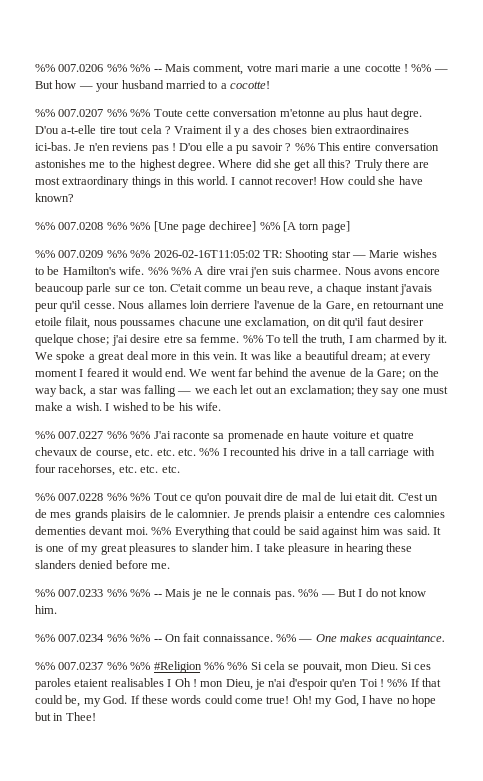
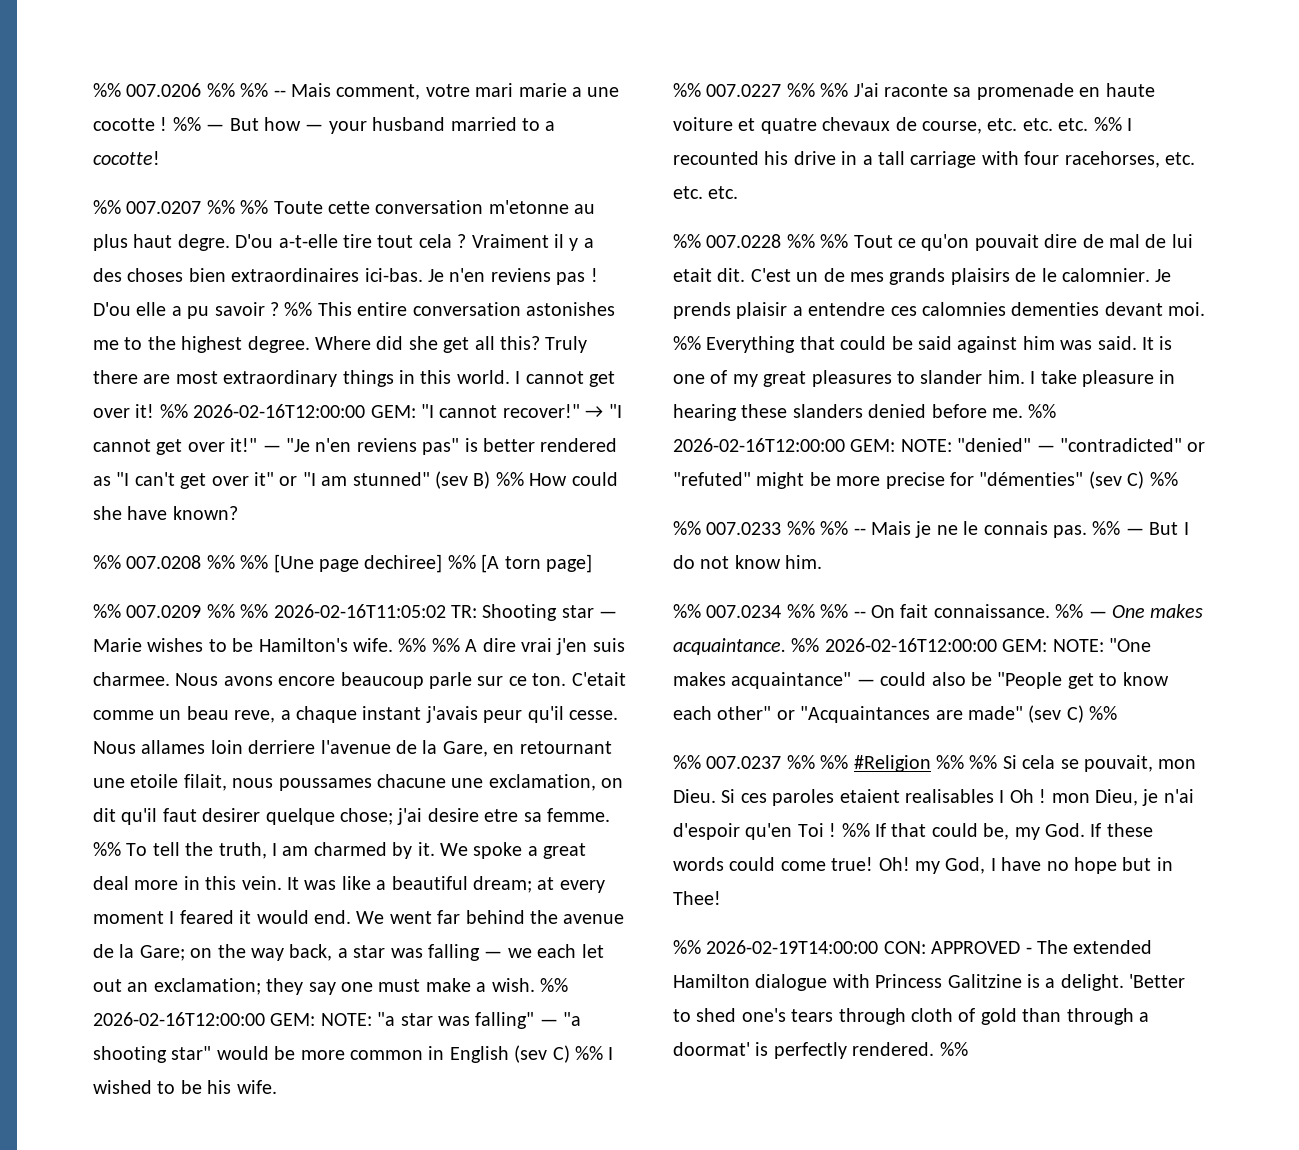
[275,177,317,185] recover! -> [588,371,615,387] [93,404,622,418] [93,438,618,455] [93,471,524,489] get over it! %% 2026-02-16T12:00:00 GEM: "I cannot recover!" → "I cannot get over it!" — "Je n'en reviens pas" is better rendered as "I can't get over it" or "I am stunned" (sev B) %%
(102, 406) none -> [539,978,568,992] [93,1012,582,1029] [93,1045,603,1063] %% 2026-02-16T12:00:00 GEM: NOTE: "a star was falling" — "a shooting star" would be more common in English (sev C) %%
(171, 566) none -> [1028,404,1057,418] [673,438,1206,452] [673,471,1178,489] %% 2026-02-16T12:00:00 GEM: NOTE: "denied" — "contradicted" or "refuted" might be more precise for "démenties" (sev C) %%
(445, 639) none -> [791,638,1151,652] [673,672,1169,689] [673,705,1118,723] %% 2026-02-16T12:00:00 GEM: NOTE: "One makes acquaintance" — could also be "People get to know each other" or "Acquaintances are made" (sev C) %%
(96, 716) none -> [673,940,1153,954] [673,974,1186,991] [673,1008,1149,1025] [673,1042,968,1059] // %% 2026-02-19T14:00:00 CON: APPROVED - The extended Hamilton dialogue with Princess Galitzine is a delight. 'Better to shed one's tears through cloth of gold than through a doormat' is perfectly rendered. %%

